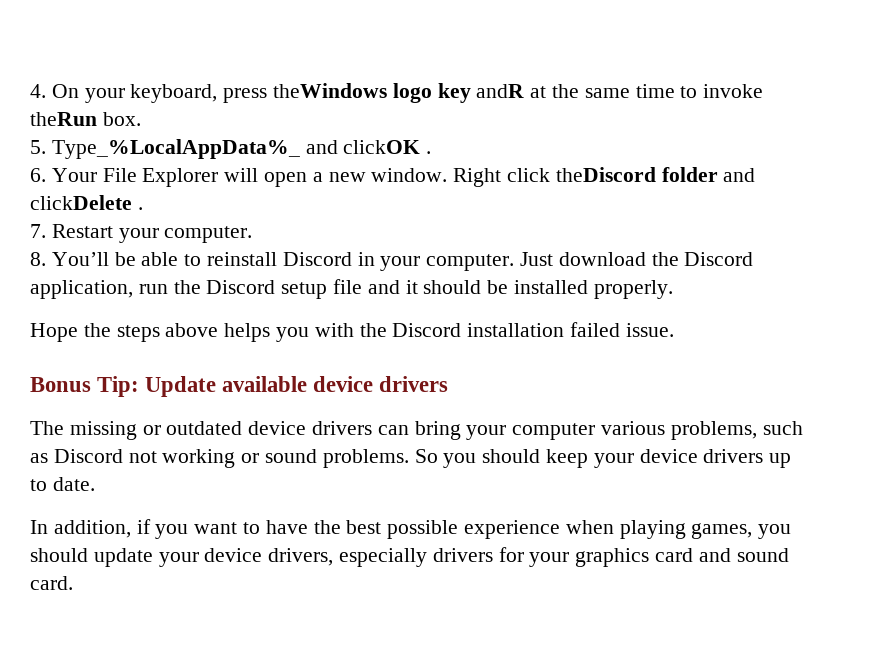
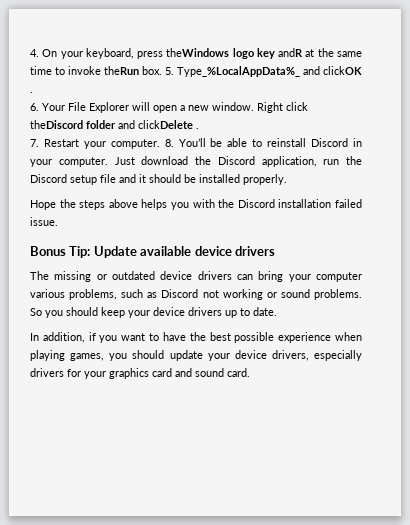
(141, 119) // -> (162, 70) none
(253, 234) // -> (160, 144) none

